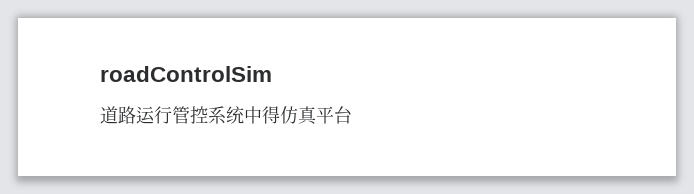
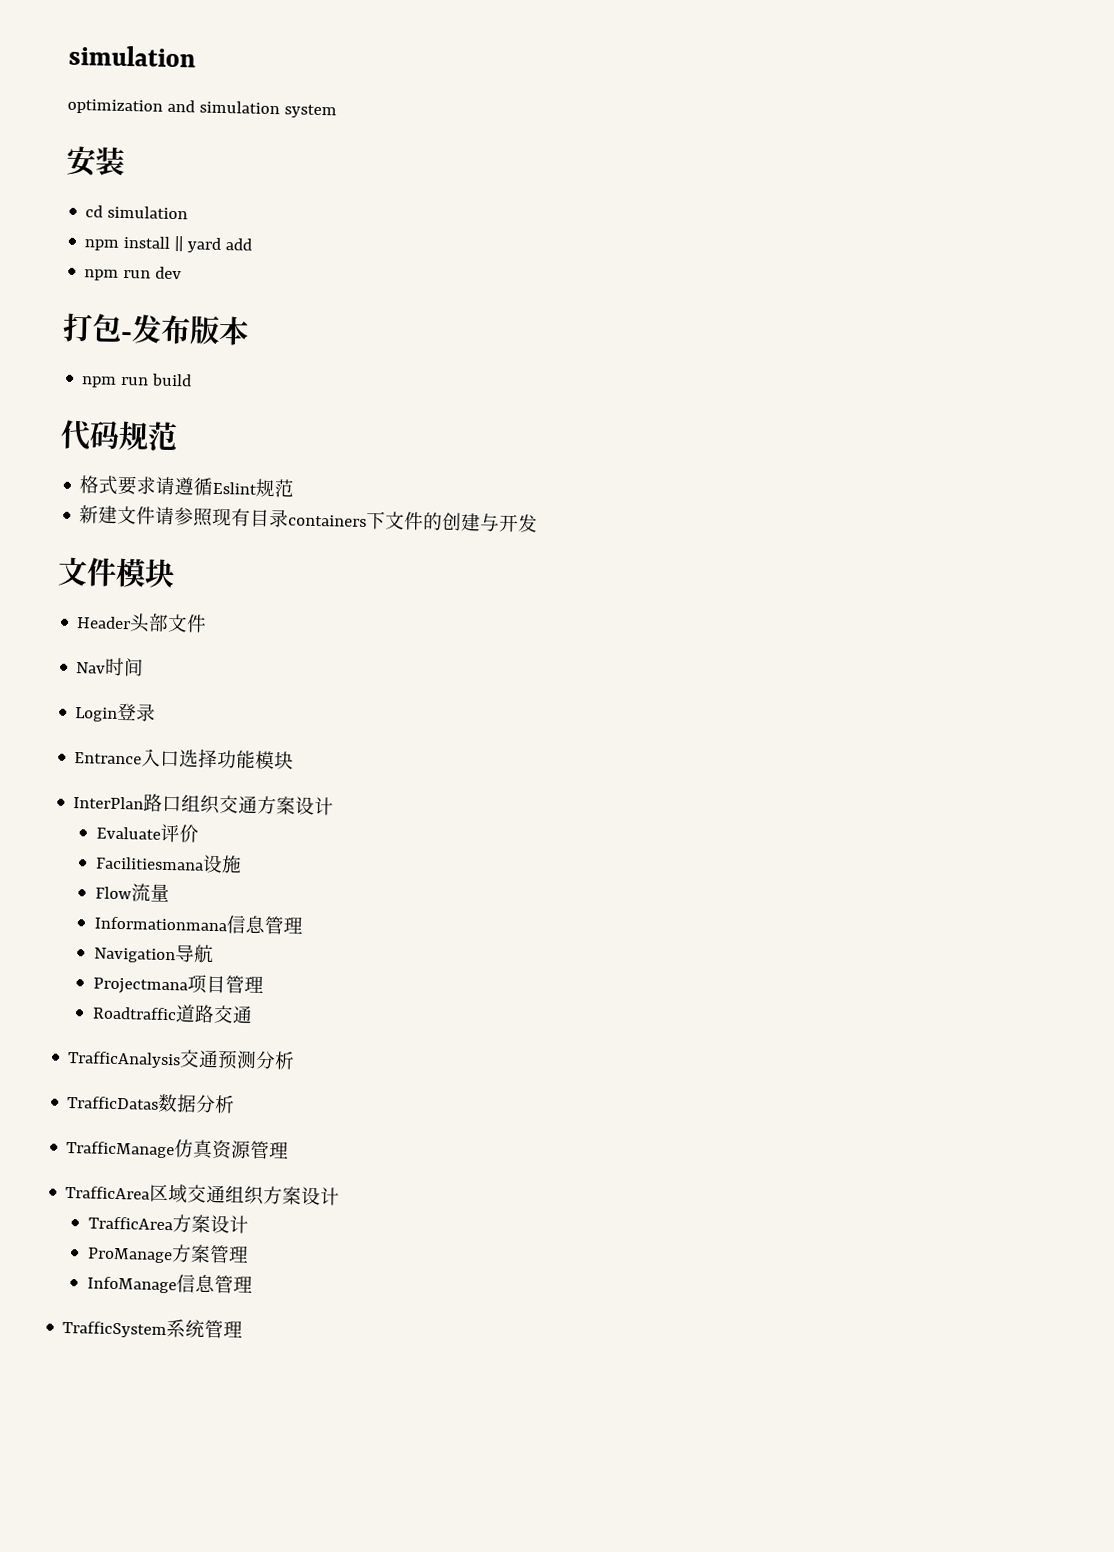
[100,66,272,82] [100,106,352,125] roadControlSim // 道路运行管控系统中得仿真平台 -> [68,44,196,68] [67,98,337,119] [66,145,125,177] [85,205,189,220] [84,235,254,253] [84,266,183,281] [62,312,249,346] [81,373,193,388] [60,419,178,452] [79,475,296,498] [79,505,539,533] [57,556,175,589] [76,613,208,633] [76,657,145,677] [75,702,157,722] [74,748,295,770] [73,793,335,816] [95,823,199,843] [94,854,242,874] [94,883,170,903] [93,915,304,935] [93,944,214,964] [92,974,264,995] [91,1004,253,1024] [67,1049,296,1070] [67,1093,236,1114] [66,1139,290,1160] [65,1183,341,1206] [87,1214,249,1234] [86,1244,249,1264] [86,1274,253,1294] [62,1319,244,1339] simulation // optimization and simulation system // 安装 // cd simulation // npm install || yard add // npm run dev // 打包-发布版本 // npm run build // 代码规范 // 格式要求请遵循Eslint规范 // 新建文件请参照现有目录containers下文件的创建与开发 // 文件模块 // Header头部文件 // Nav时间 // Login登录 // Entrance入口选择功能模块 // InterPlan路口组织交通方案设计 // Evaluate评价 // Facilitiesmana设施 // Flow流量 // Informationmana信息管理 // Navigation导航 // Projectmana项目管理 // Roadtraffic道路交通 // TrafficAnalysis交通预测分析 // TrafficDatas数据分析 // TrafficManage仿真资源管理 // TrafficArea区域交通组织方案设计 // TrafficArea方案设计 // ProManage方案管理 // InfoManage信息管理 // TrafficSystem系统管理

